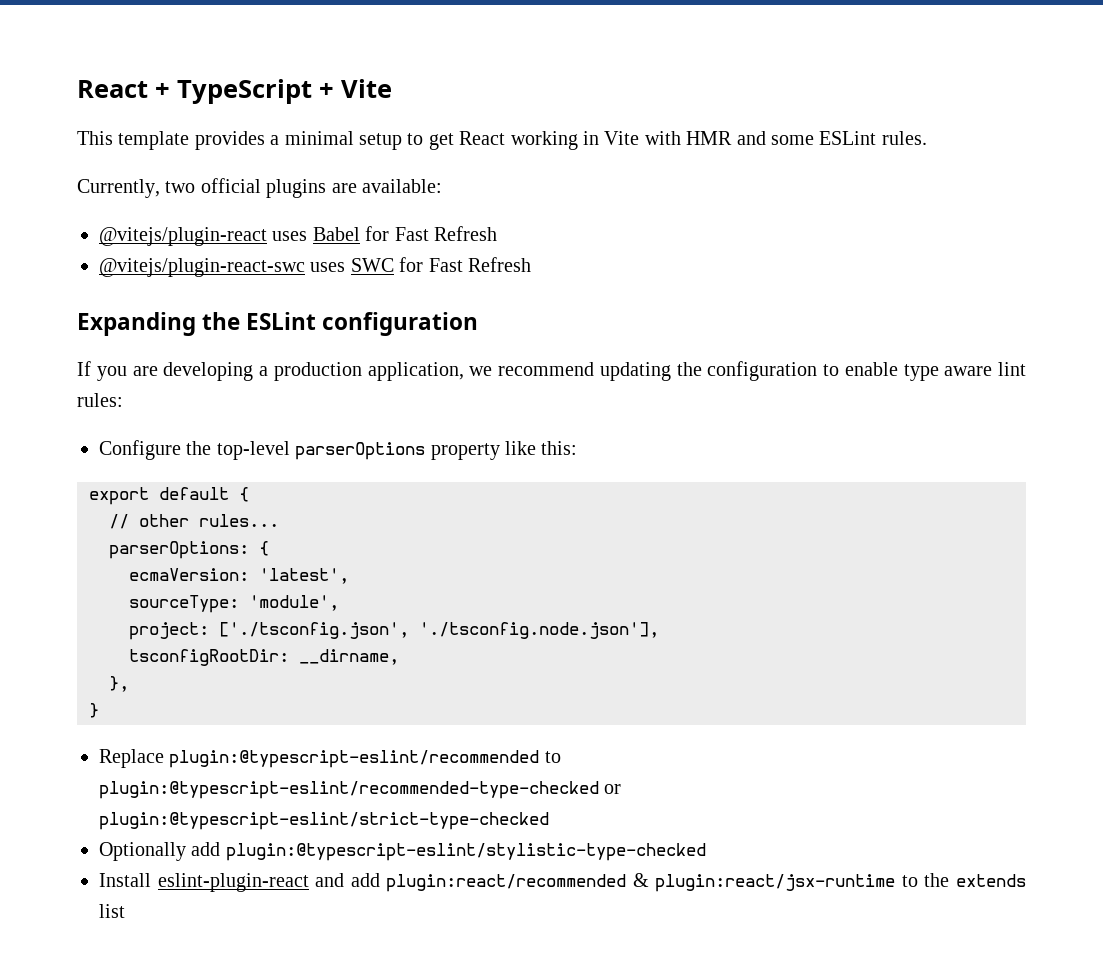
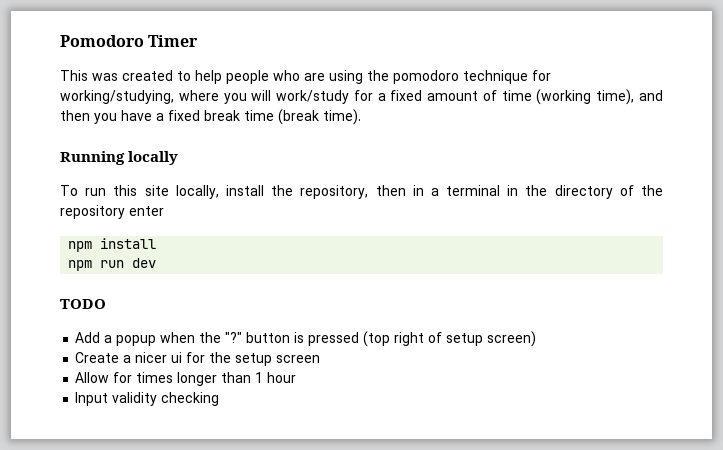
[77,79,392,104] [77,131,927,150] [77,178,442,198] [99,226,497,246] [99,257,531,277] [77,312,479,336] [77,361,1026,381] [77,393,123,407] [99,440,578,460] [89,487,249,505] [109,514,279,529] [109,541,269,559] [129,568,349,584] [129,595,339,613] [129,622,659,640] [129,649,399,666] [109,676,129,692] [89,703,99,718] [99,749,561,768] [99,781,622,799] [99,812,549,830] [99,842,706,861] [99,873,1026,892] [99,904,125,918] React + TypeScript + Vite // This template provides a minimal setup to get React working in Vite with HMR and some ESLint rules. // Currently, two official plugins are available: // @vitejs/plugin-react uses Babel for Fast Refresh // @vitejs/plugin-react-swc uses SWC for Fast Refresh // Expanding the ESLint configuration // If you are developing a production application, we recommend updating the configuration to enable type aware lint rules: // Configure the top-level parserOptions property like this: // export default { // // other rules... // parserOptions: { // ecmaVersion: 'latest', // sourceType: 'module', // project: ['./tsconfig.json', './tsconfig.node.json'], // tsconfigRootDir: __dirname, // }, // } // Replace plugin:@typescript-eslint/recommended to plugin:@typescript-eslint/recommended-type-checked or plugin:@typescript-eslint/strict-type-checked // Optionally add plugin:@typescript-eslint/stylistic-type-checked // Install eslint-plugin-react and add plugin:react/recommended & plugin:react/jsx-runtime to the extends list -> [60,35,199,47] [60,70,551,84] [60,89,663,105] [60,109,361,125] [60,151,179,165] [60,185,663,199] [60,205,164,219] [68,238,157,252] [68,258,157,271] [60,299,106,309] [75,331,537,347] [75,352,321,366] [75,372,297,386] [75,392,220,406] Pomodoro Timer // This was created to help people who are using the pomodoro technique for working/studying, where you will work/study for a fixed amount of time (working time), and then you have a fixed break time (break time). // Running locally // To run this site locally, install the repository, then in a terminal in the directory of the repository enter // npm install // npm run dev // TODO // Add a popup when the "?" button is pressed (top right of setup screen) // Create a nicer ui for the setup screen // Allow for times longer than 1 hour // Input validity checking

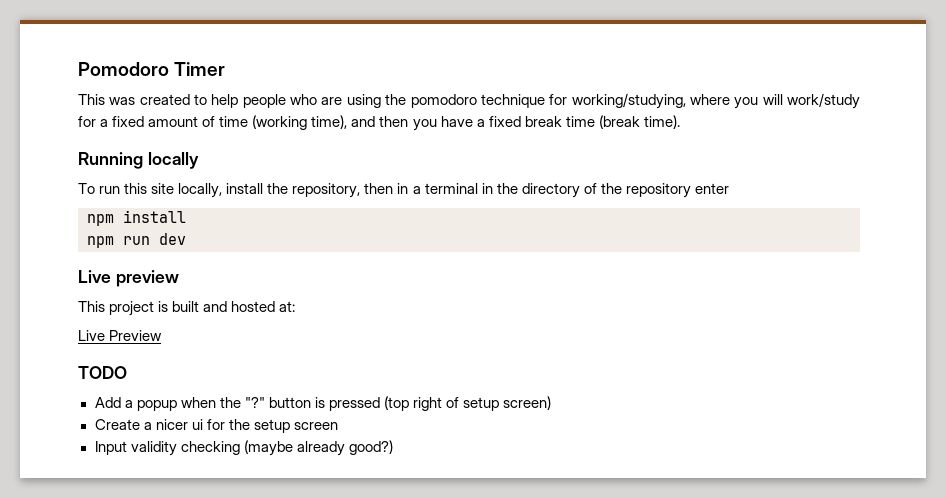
(157, 263) none -> [78,270,179,287] [78,301,296,316] [78,330,163,341] // Live preview // This project is built and hosted at: // Live Preview
[75,372,297,386] // Allow for times longer than 1 hour -> (338, 426) none
(220, 399) none -> [243,440,393,456] (maybe already good?)

